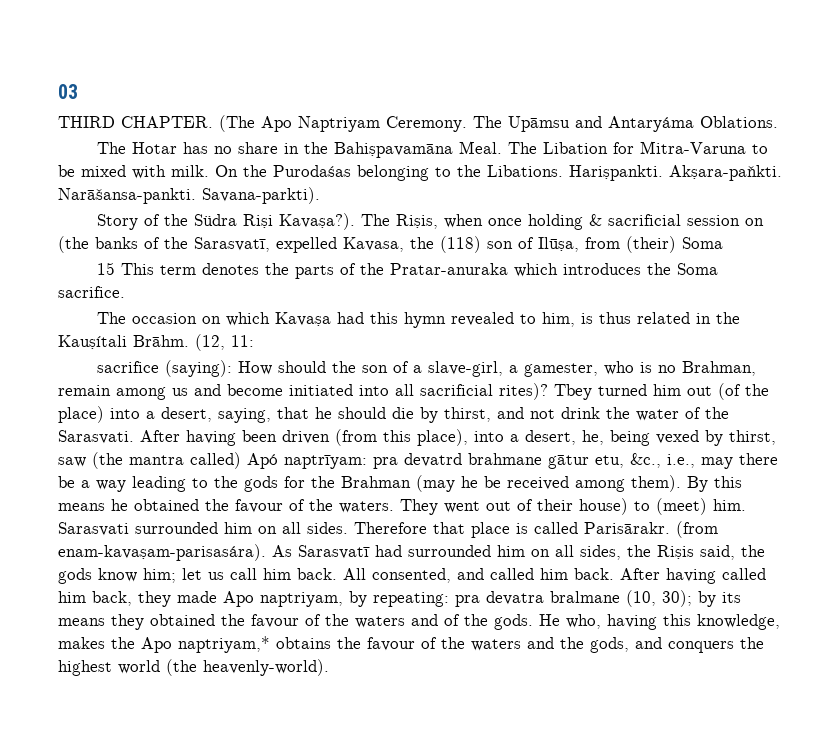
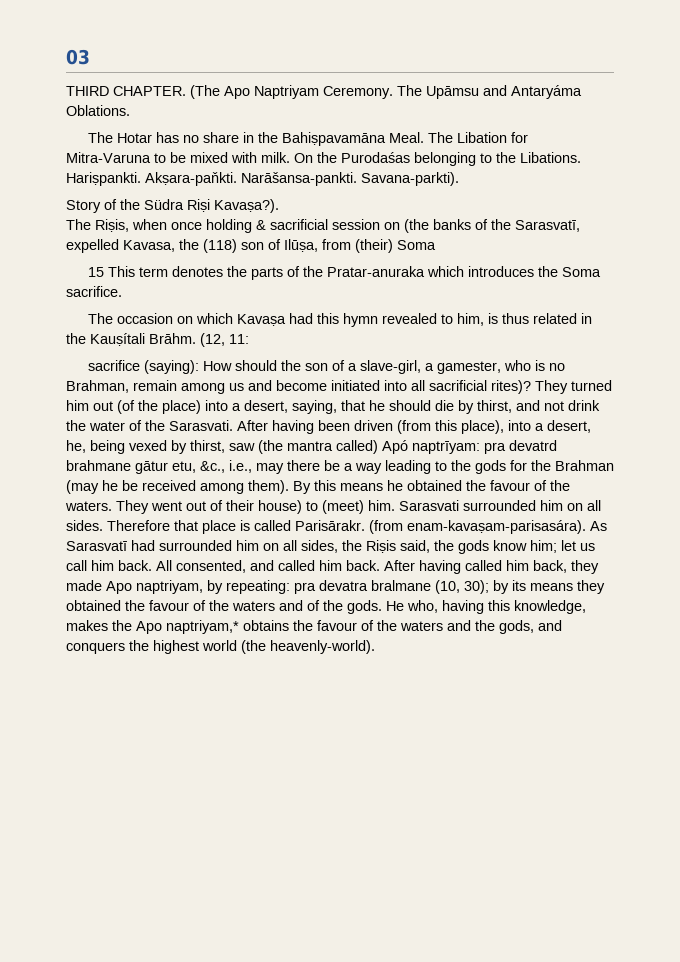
(356, 221) none -> (279, 206) //
[554,384,592,400] Tbey -> [535,380,568,394] They

